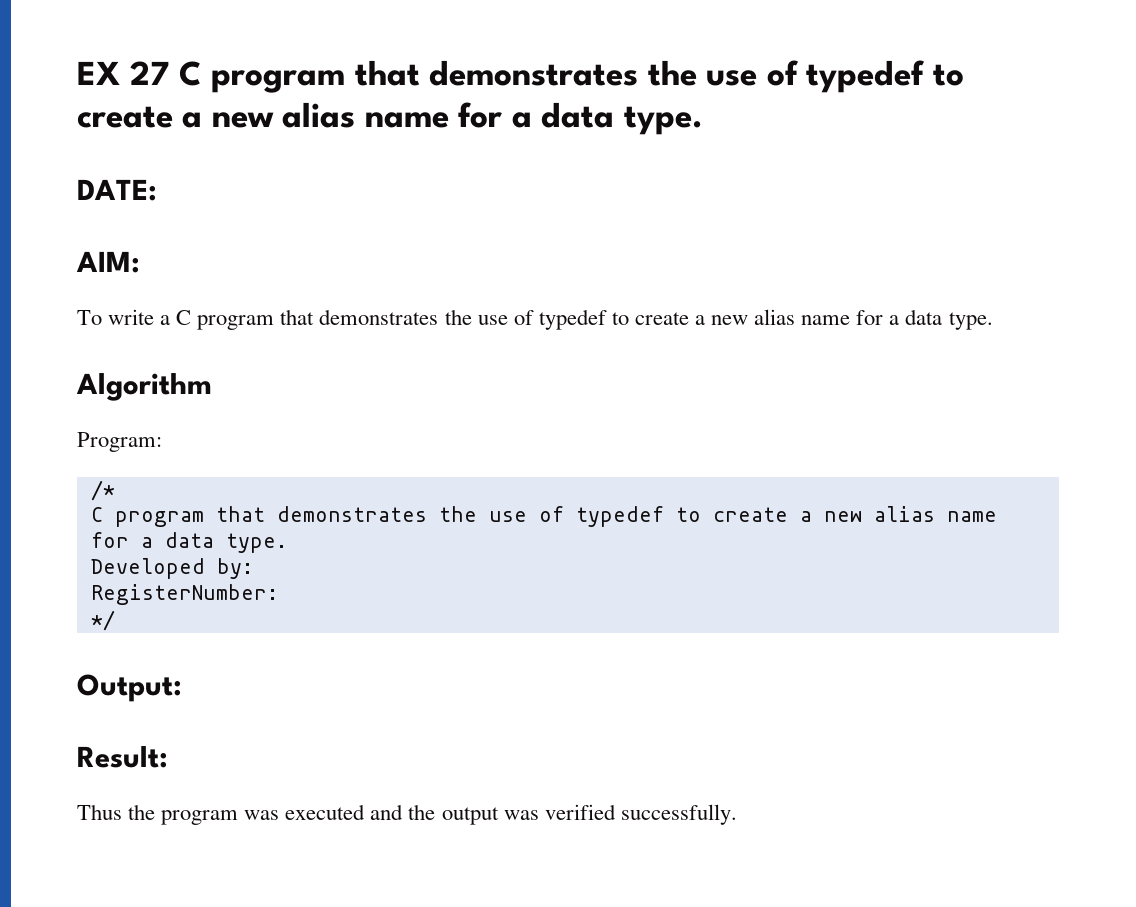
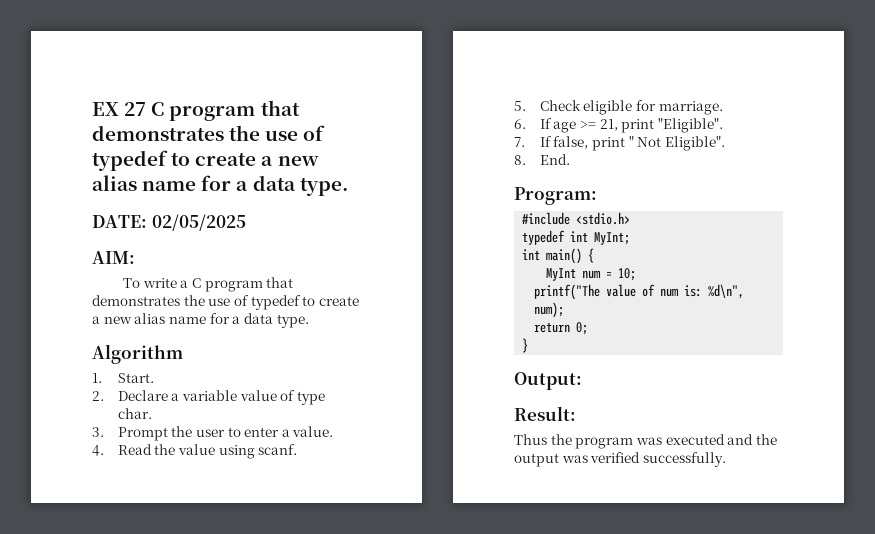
(157, 190) none -> [151,214,246,231] 02/05/2025
[77,432,162,452] [90,480,115,501] [90,506,997,527] [90,532,287,553] [90,558,253,579] [90,584,278,605] [90,610,115,631] Program: // /* // C program that demonstrates the use of typedef to create a new alias name for a data type. // Developed by: // RegisterNumber: // */ -> [92,373,154,383] [92,390,325,405] [117,408,152,419] [92,426,334,441] [92,444,298,459] [514,100,723,115] [514,118,723,133] [514,136,725,151] [514,154,570,165] [514,187,597,205] [522,212,631,225] [522,230,631,245] [522,248,595,264] [546,268,637,281] [534,284,745,300] [534,302,565,318] [534,322,589,335] [522,338,529,353] 1. Start. // 2. Declare a variable value of type char. // 3. Prompt the user to enter a value. // 4. Read the value using scanf. // 5. Check eligible for marriage. // 6. If age >= 21, print "Eligible". // 7. If false, print " Not Eligible". // 8. End. // Program: // #include <stdio.h> // typedef int MyInt; // int main() { // MyInt num = 10; // printf("The value of num is: %d\n", num); // return 0; // }

